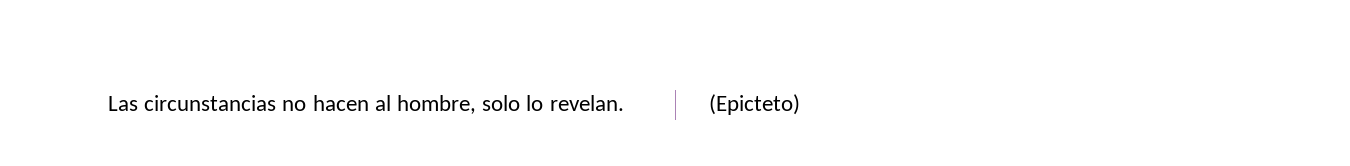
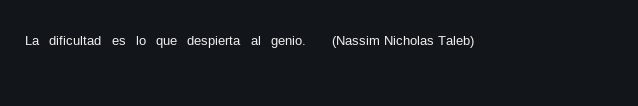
[108,94,800,115] Las circunstancias no hacen al hombre, solo lo revelan. (Epicteto) -> [25,36,474,48] La dificultad es lo que despierta al genio. (Nassim Nicholas Taleb)

